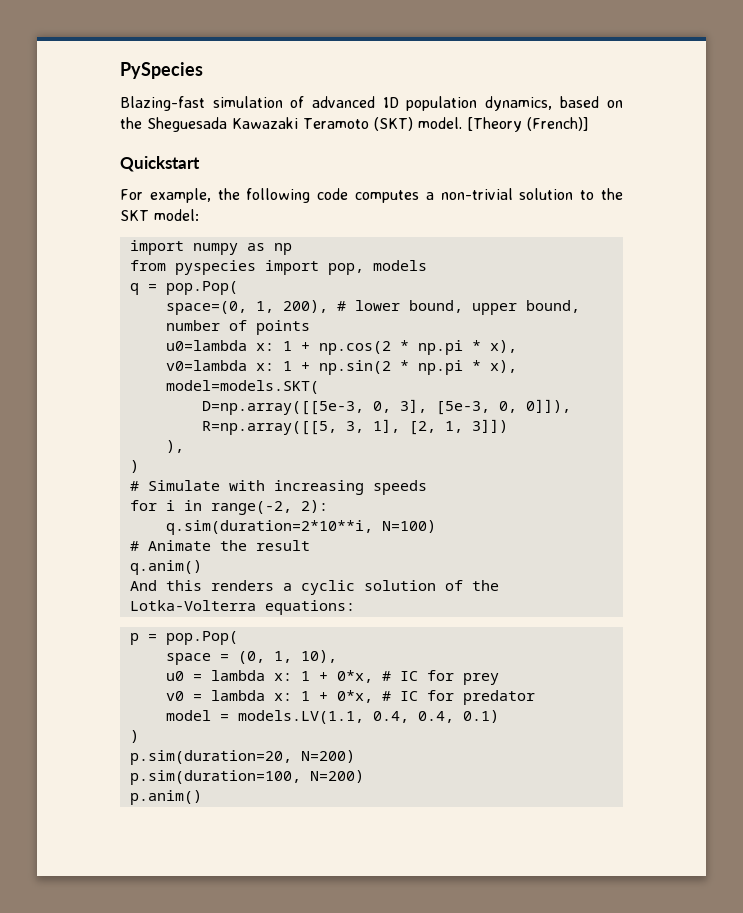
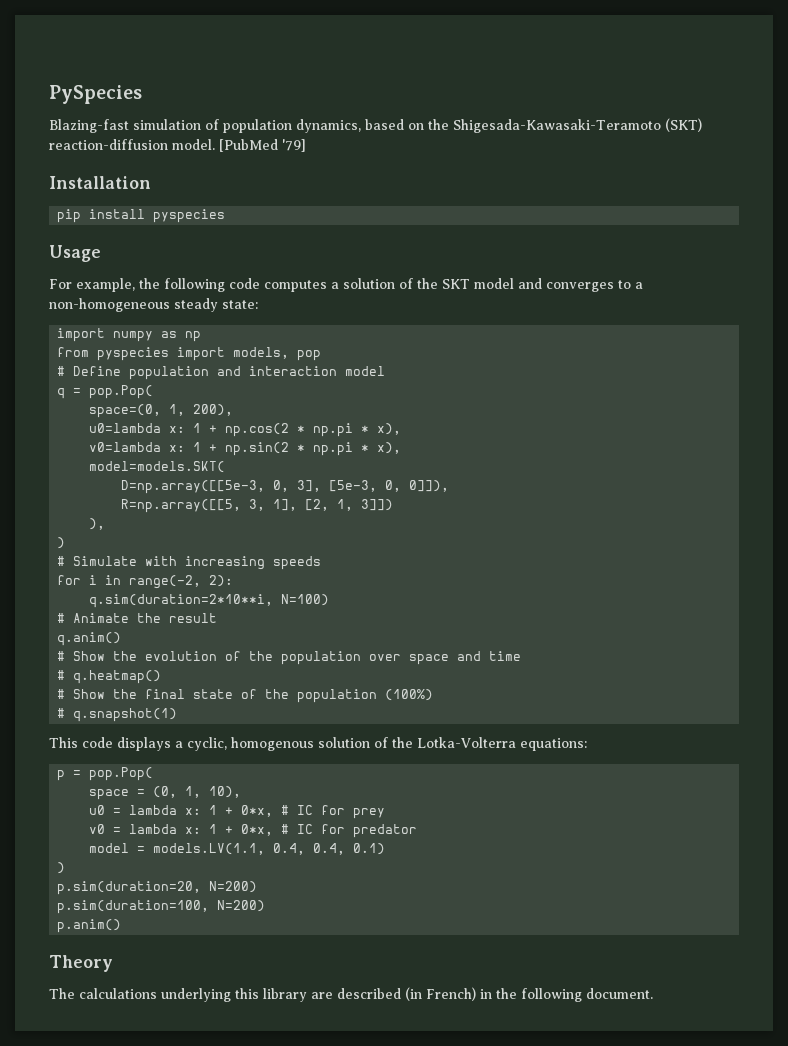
[311,96,399,108] advanced 1D -> (219, 124) none
[147,117,589,132] [120,156,200,172] Sheguesada Kawazaki Teramoto (SKT) model. [Theory (French)] // Quickstart -> [453,118,702,133] [49,139,306,152] [49,176,151,189] [57,209,226,223] [49,245,101,262] Shigesada-Kawasaki-Teramoto (SKT) reaction-diffusion model. [PubMed '79] // Installation // pip install pyspecies // Usage
[440,188,623,200] [120,209,199,221] non-trivial solution to the SKT model: -> [343,278,643,292] [49,298,258,312] solution of the SKT model and converges to a non-homogeneous steady state:
[327,260,427,275] pop, models -> [233,347,322,361] [57,366,386,380] models, pop // # Define population and interaction model
[336,300,580,315] [165,320,310,335] # lower bound, upper bound, number of points -> (234, 410) none
[129,580,355,595] And this renders a cyclic -> [57,651,522,665] [57,670,162,684] [57,689,434,703] [57,708,178,722] [49,737,314,751] # Show the evolution of the population over space and time // # q.heatmap() // # Show the final state of the population (100%) // # q.snapshot(1) // This code displays a cyclic, homogenous
(202, 797) none -> [49,955,113,972] [49,987,653,1002] // Theory // The calculations underlying this library are described (in French) in the following document.

